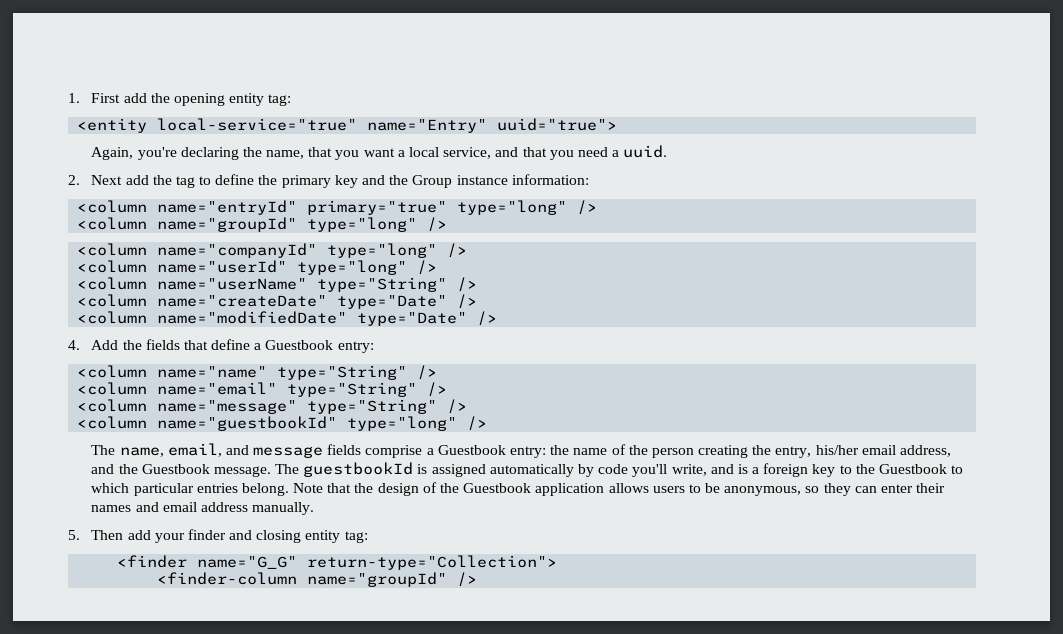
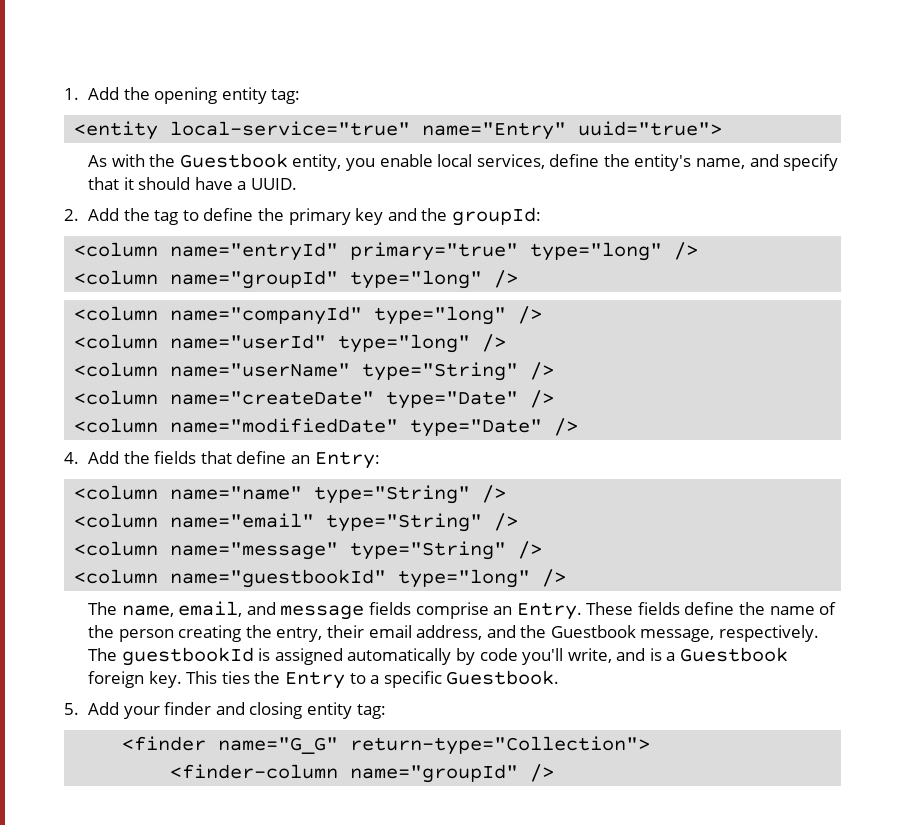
[91,93,147,103] First add -> [87,87,119,100] Add
[91,145,668,160] Again, you're declaring the name, that you want a local service, and that you need a uuid. -> [87,153,839,171] [87,177,297,190] As with the Guestbook entity, you enable local services, define the entity's name, and specify that it should have a UUID.
[91,175,149,185] Next add -> [87,208,119,221] Add
[412,174,589,188] Group instance information: -> [451,207,541,226] groupId:
[254,340,374,353] a Guestbook entry: -> [290,451,380,469] an Entry:
[426,445,546,458] a Guestbook entry: -> [493,602,735,620] an Entry. These fields define
[815,445,859,455] his/her -> [326,625,364,638] their
[213,466,271,477] message. -> [640,625,820,642] message, respectively.
[763,463,964,477] [91,482,946,496] [91,502,315,515] foreign key to the Guestbook to which particular entries belong. Note that the design of the Guestbook application allows users to be anonymous, so they can enter their names and email address manually. -> [680,647,789,662] [87,670,560,689] Guestbook foreign key. This ties the Entry to a specific Guestbook.
[91,530,151,540] Then add -> [87,702,119,715] Add

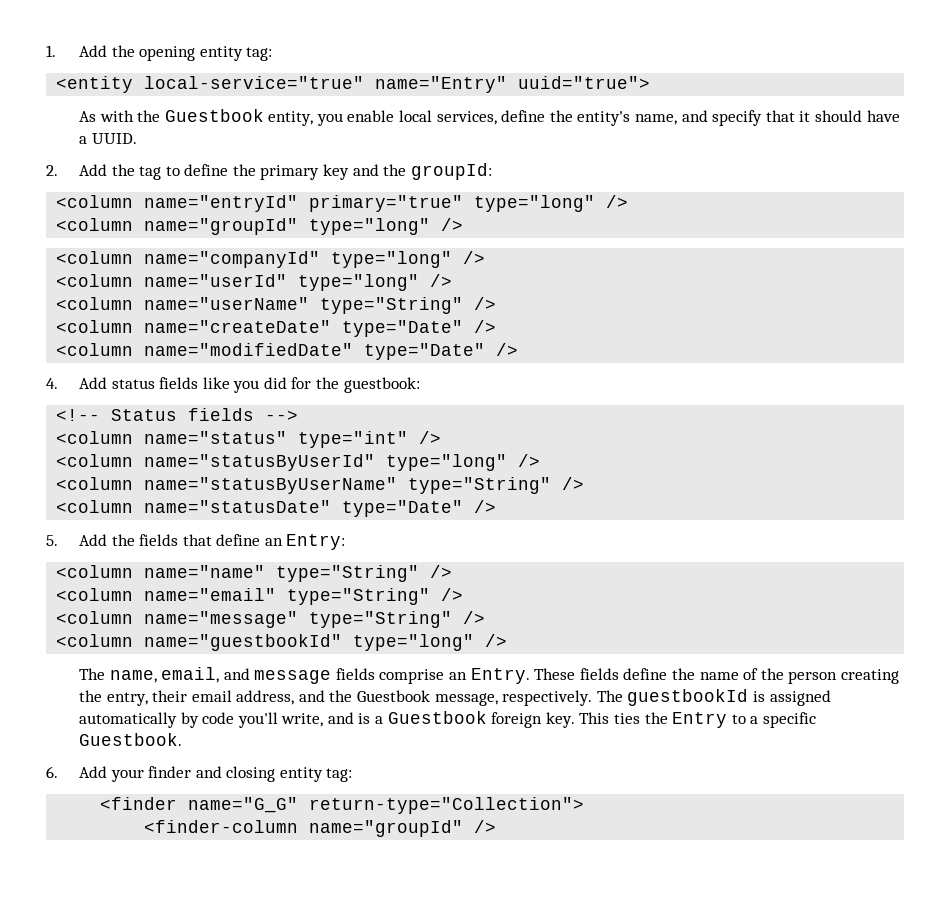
(119, 457) none -> [111,377,420,393] [56,408,299,421] [56,431,442,448] [56,454,541,471] [56,477,585,494] [56,500,497,517] [46,534,107,546] status fields like you did for the guestbook: // <!-- Status fields --> // <column name="status" type="int" /> // <column name="statusByUserId" type="long" /> // <column name="statusByUserName" type="String" /> // <column name="statusDate" type="Date" /> // 5. Add
[64,703,79,715] 5. -> [46,766,58,778] 6.

